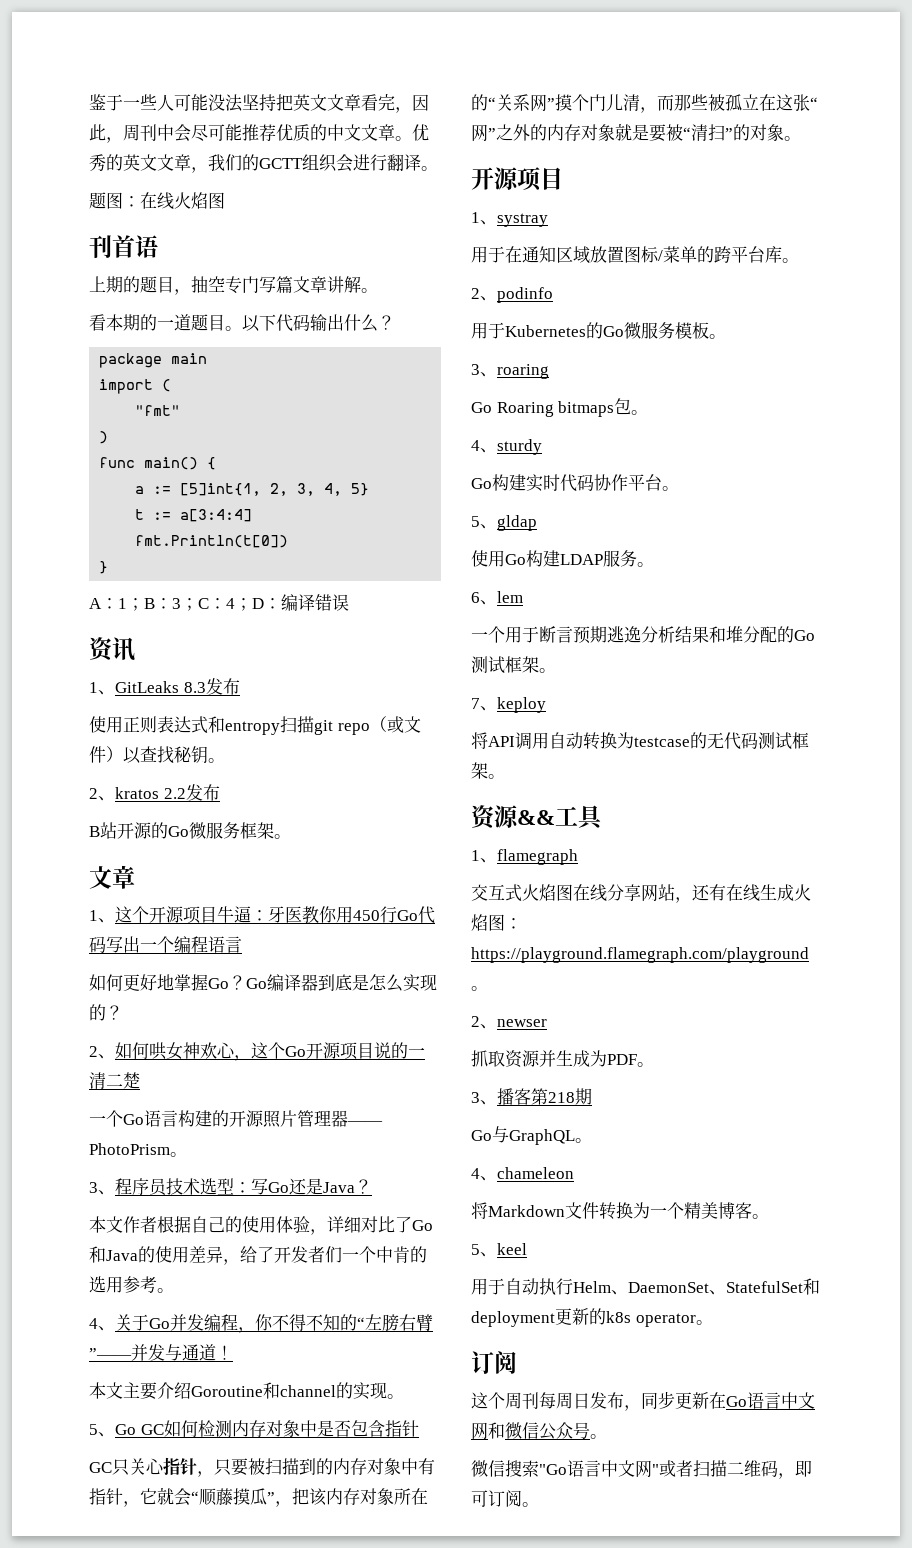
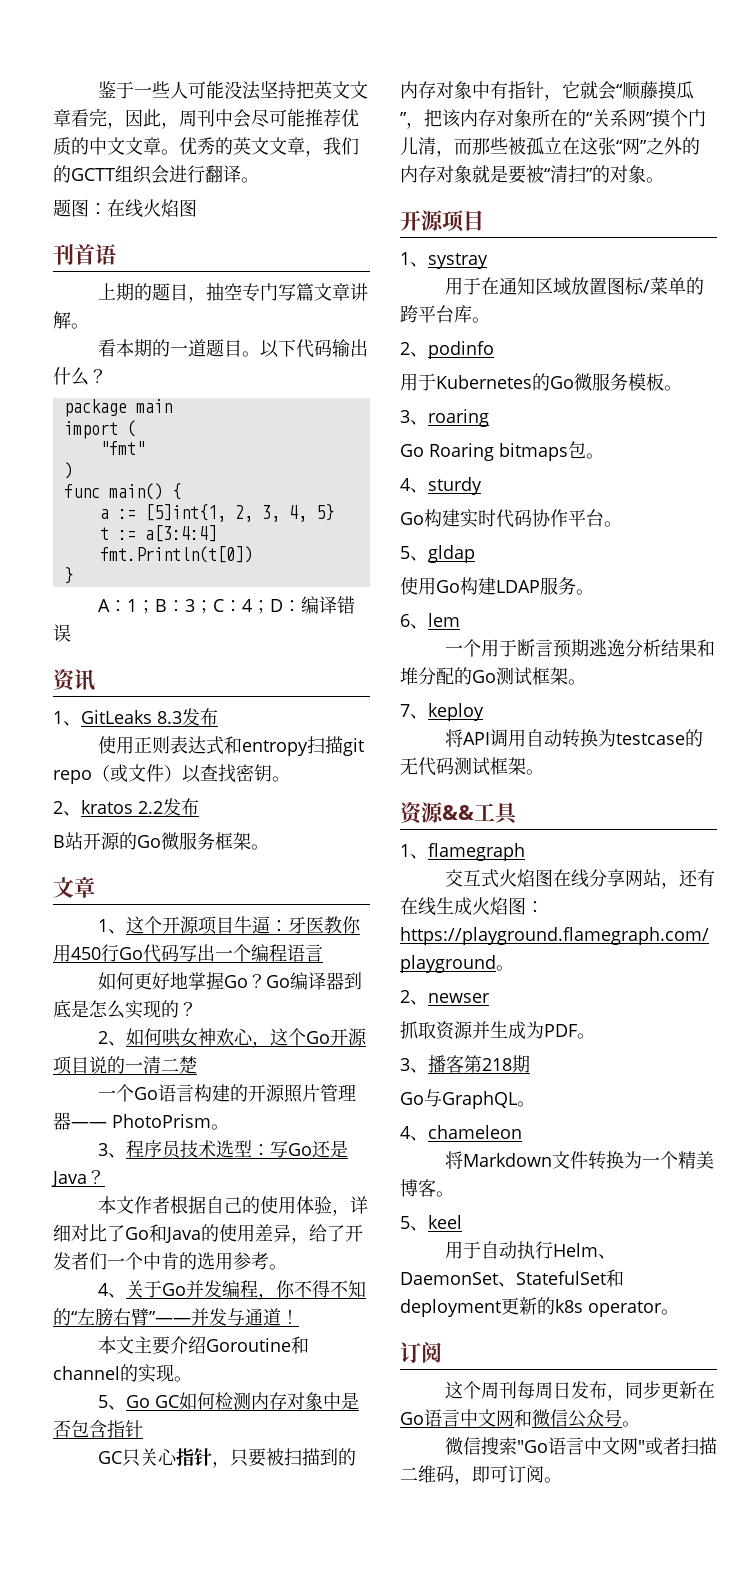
[174,746,192,763] 秘 -> [236,764,254,782] 密

